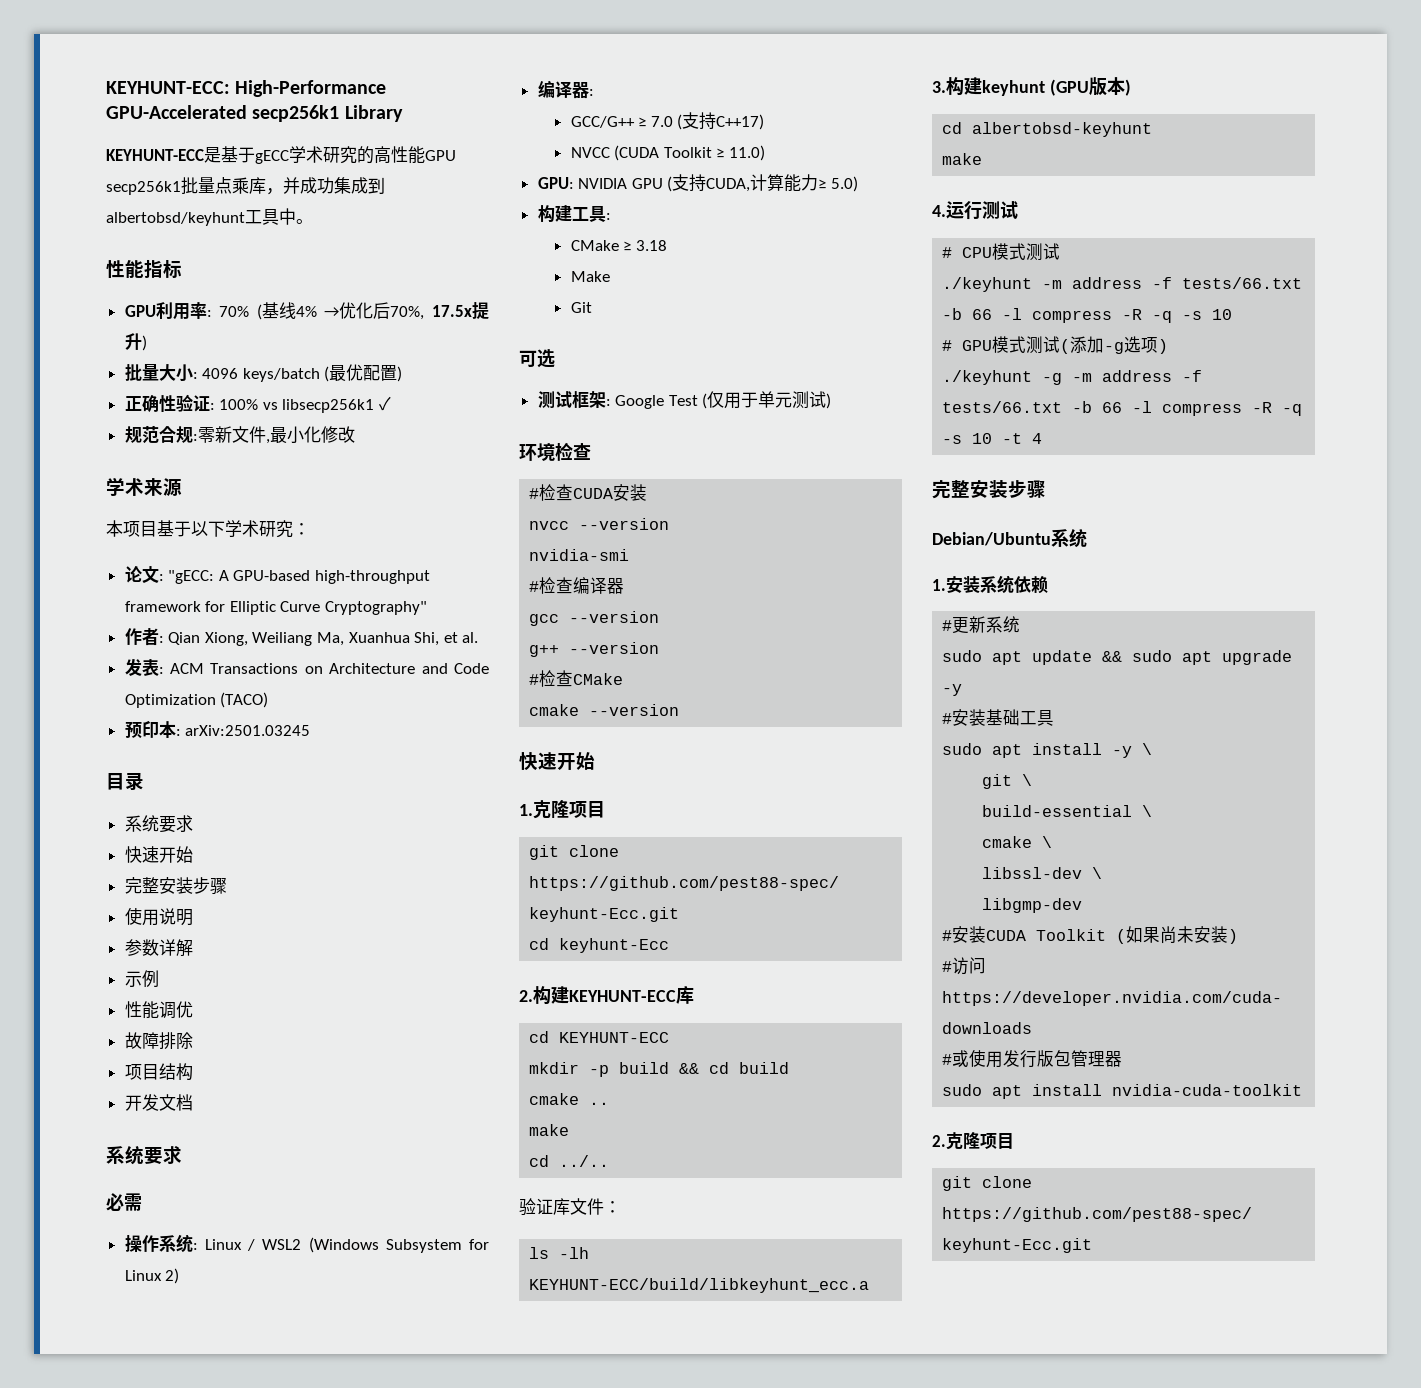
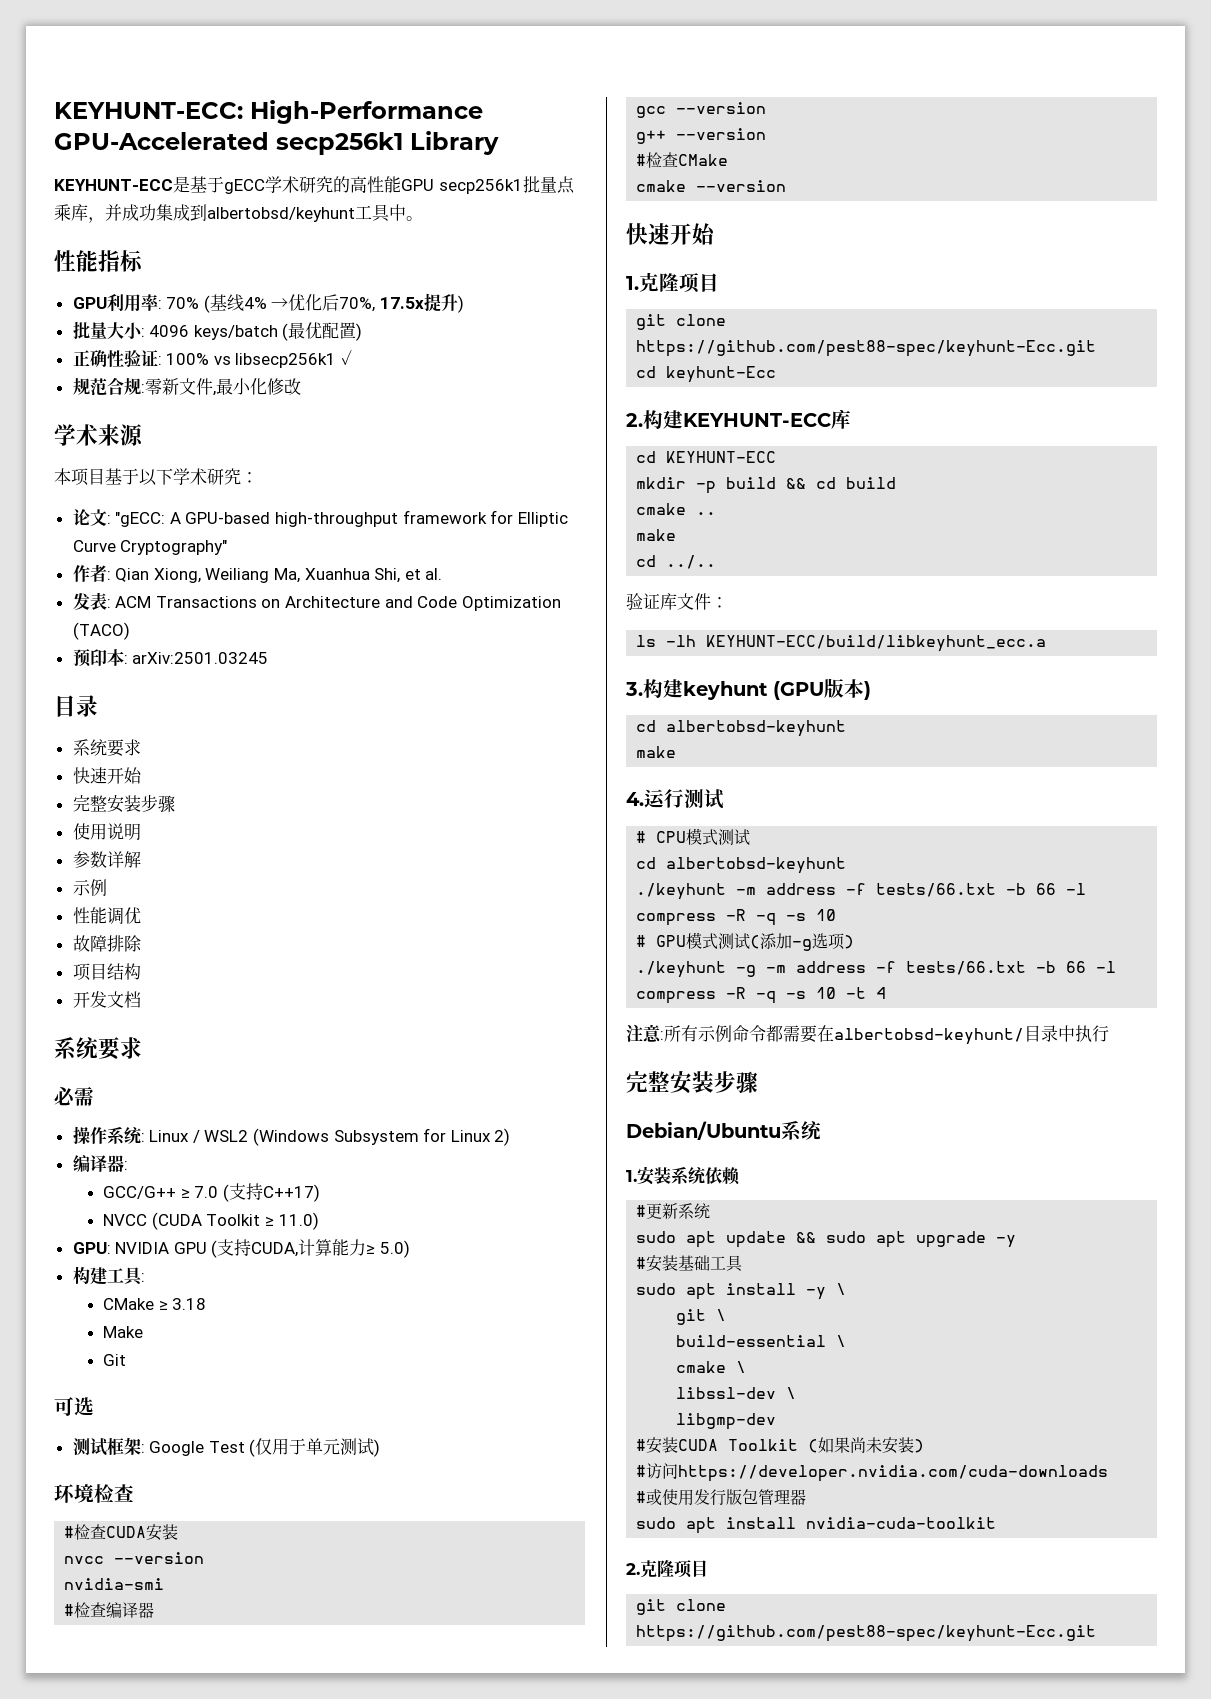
(1061, 251) none -> [636,857,847,874] // cd albertobsd-keyhunt
(1043, 438) none -> [626,1024,1109,1045] // 注意:所有示例命令都需要在albertobsd-keyhunt/目录中执行

